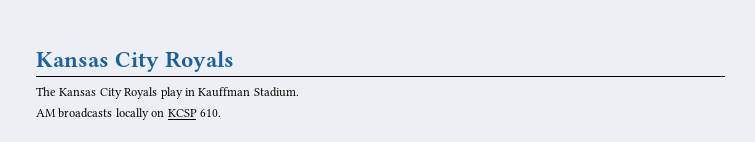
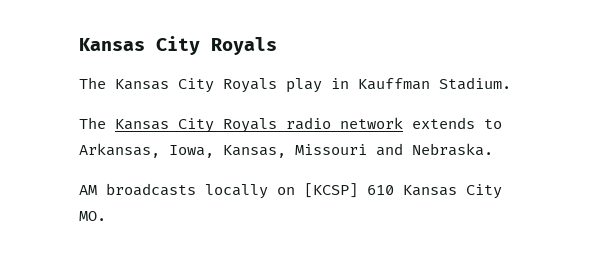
(299, 92) none -> [79,117,502,133] [79,143,493,158] // The Kansas City Royals radio network extends to Arkansas, Iowa, Kansas, Missouri and Nebraska.
[167,109,221,117] KCSP 610. -> [304,183,502,199] [79,211,106,221] [KCSP] 610 Kansas City MO.

